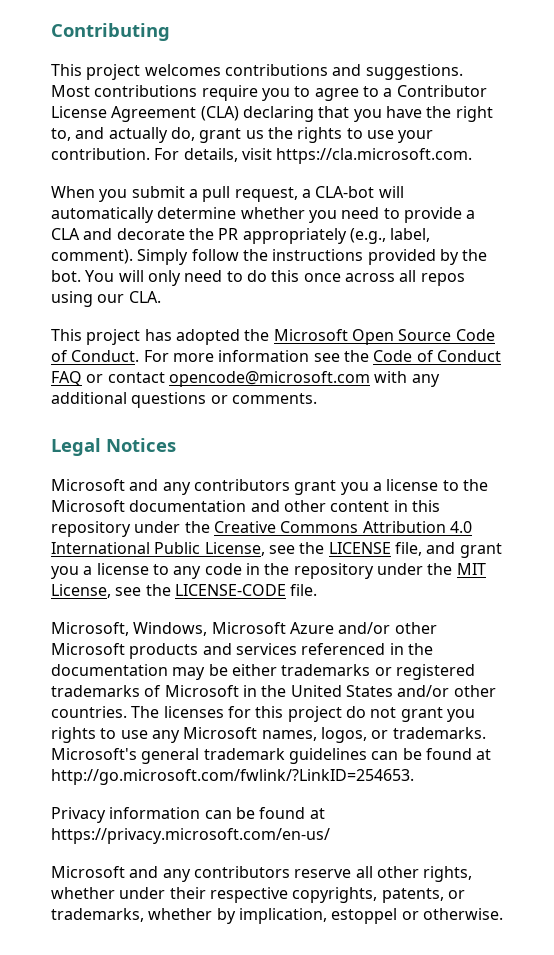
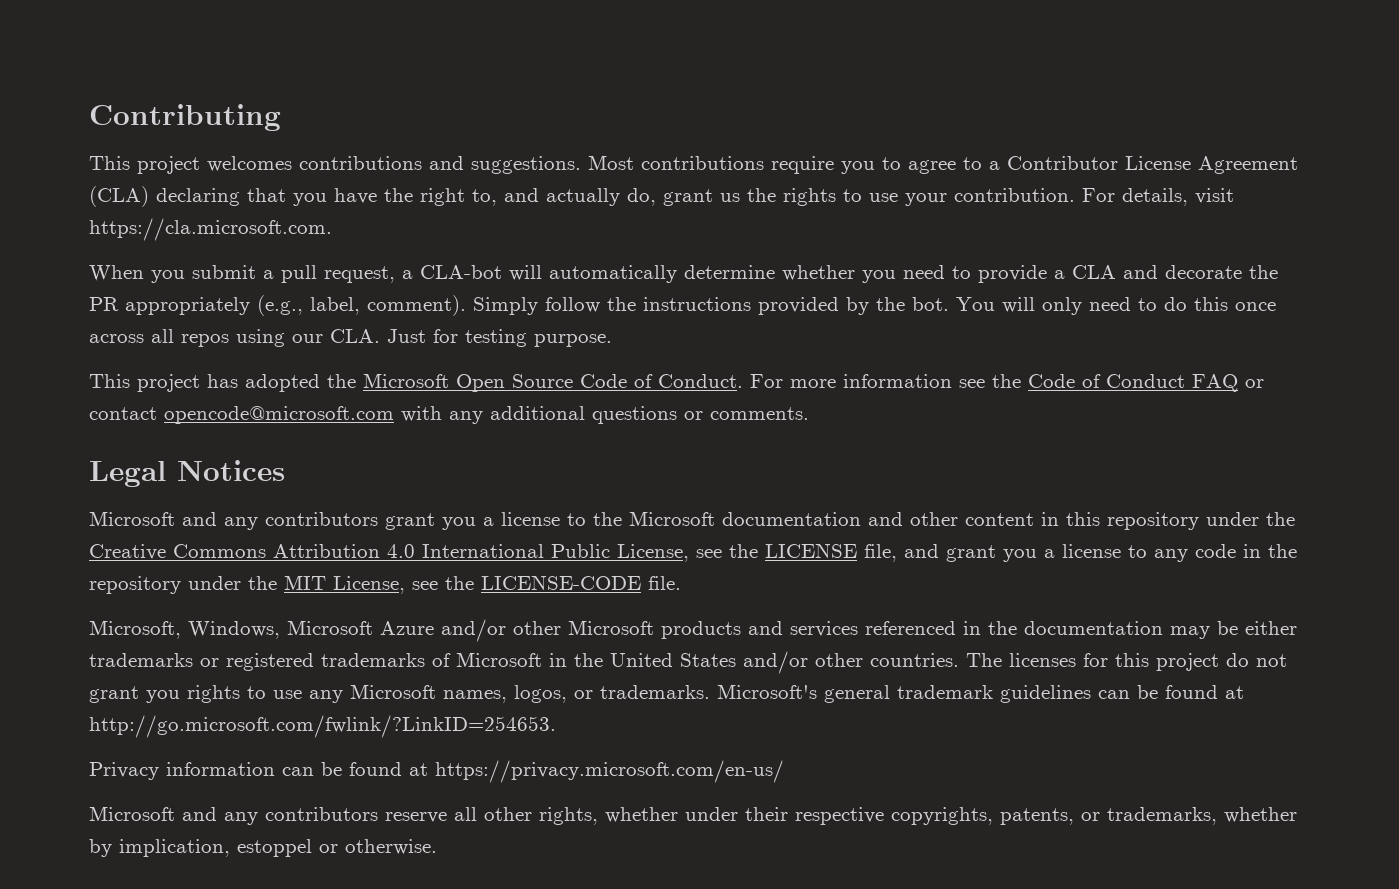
(161, 297) none -> [387,329,612,347] Just for testing purpose.

